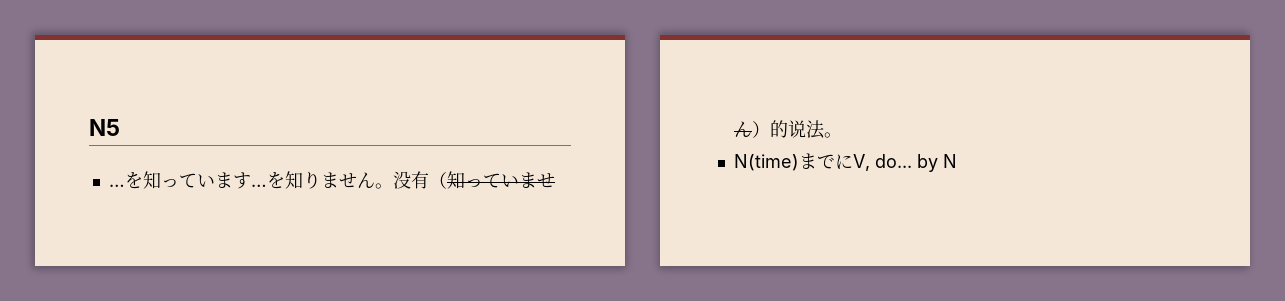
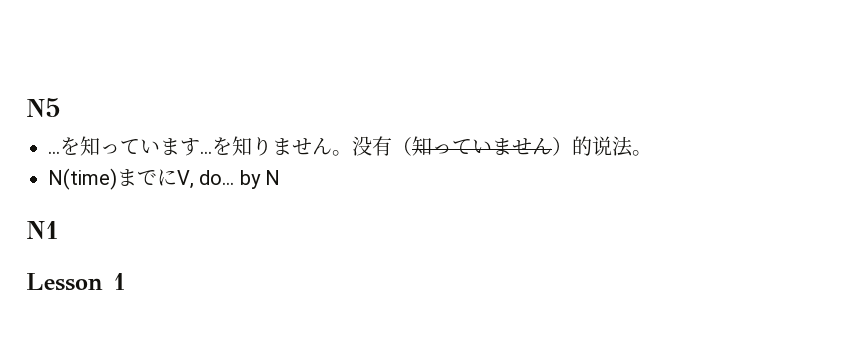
(957, 161) none -> [26,221,59,239] [26,273,126,291] // N1 // Lesson 1

